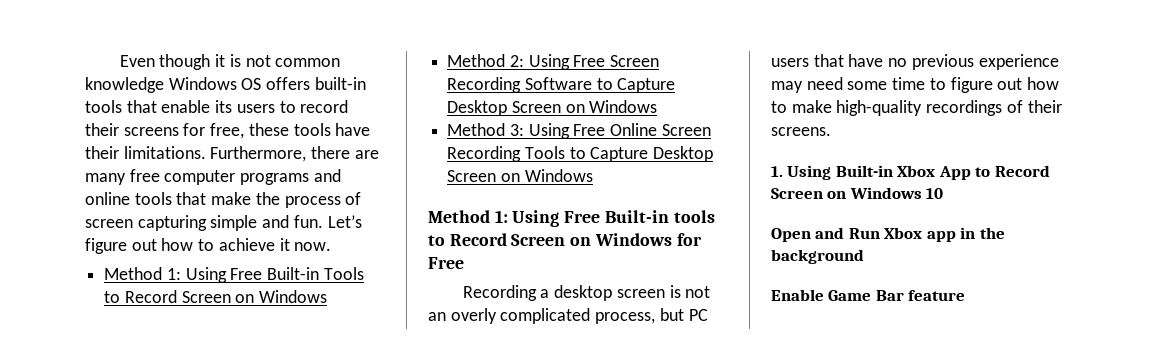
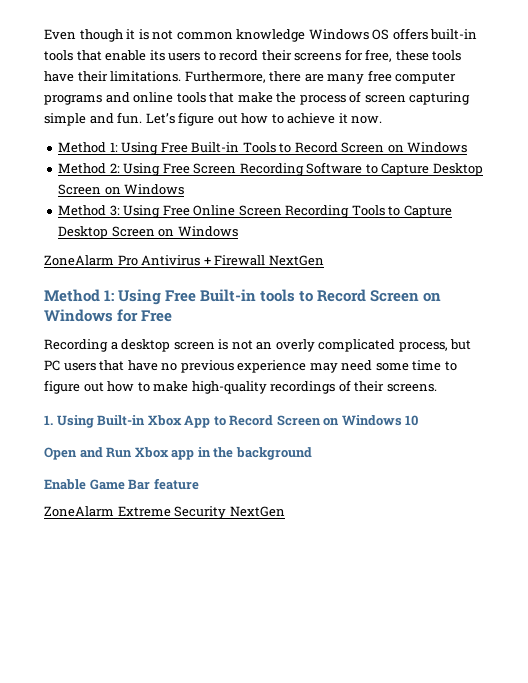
(593, 175) none -> [44,255,324,266] // ZoneAlarm Pro Antivirus + Firewall NextGen
(966, 295) none -> [44,506,285,519] // ZoneAlarm Extreme Security NextGen

